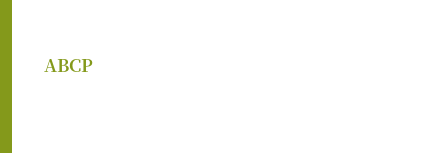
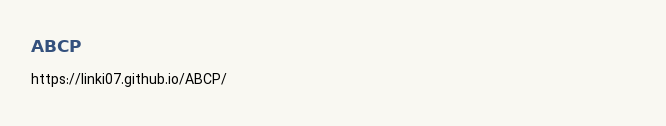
(93, 65) none -> [31,73,227,87] // https://linki07.github.io/ABCP/

